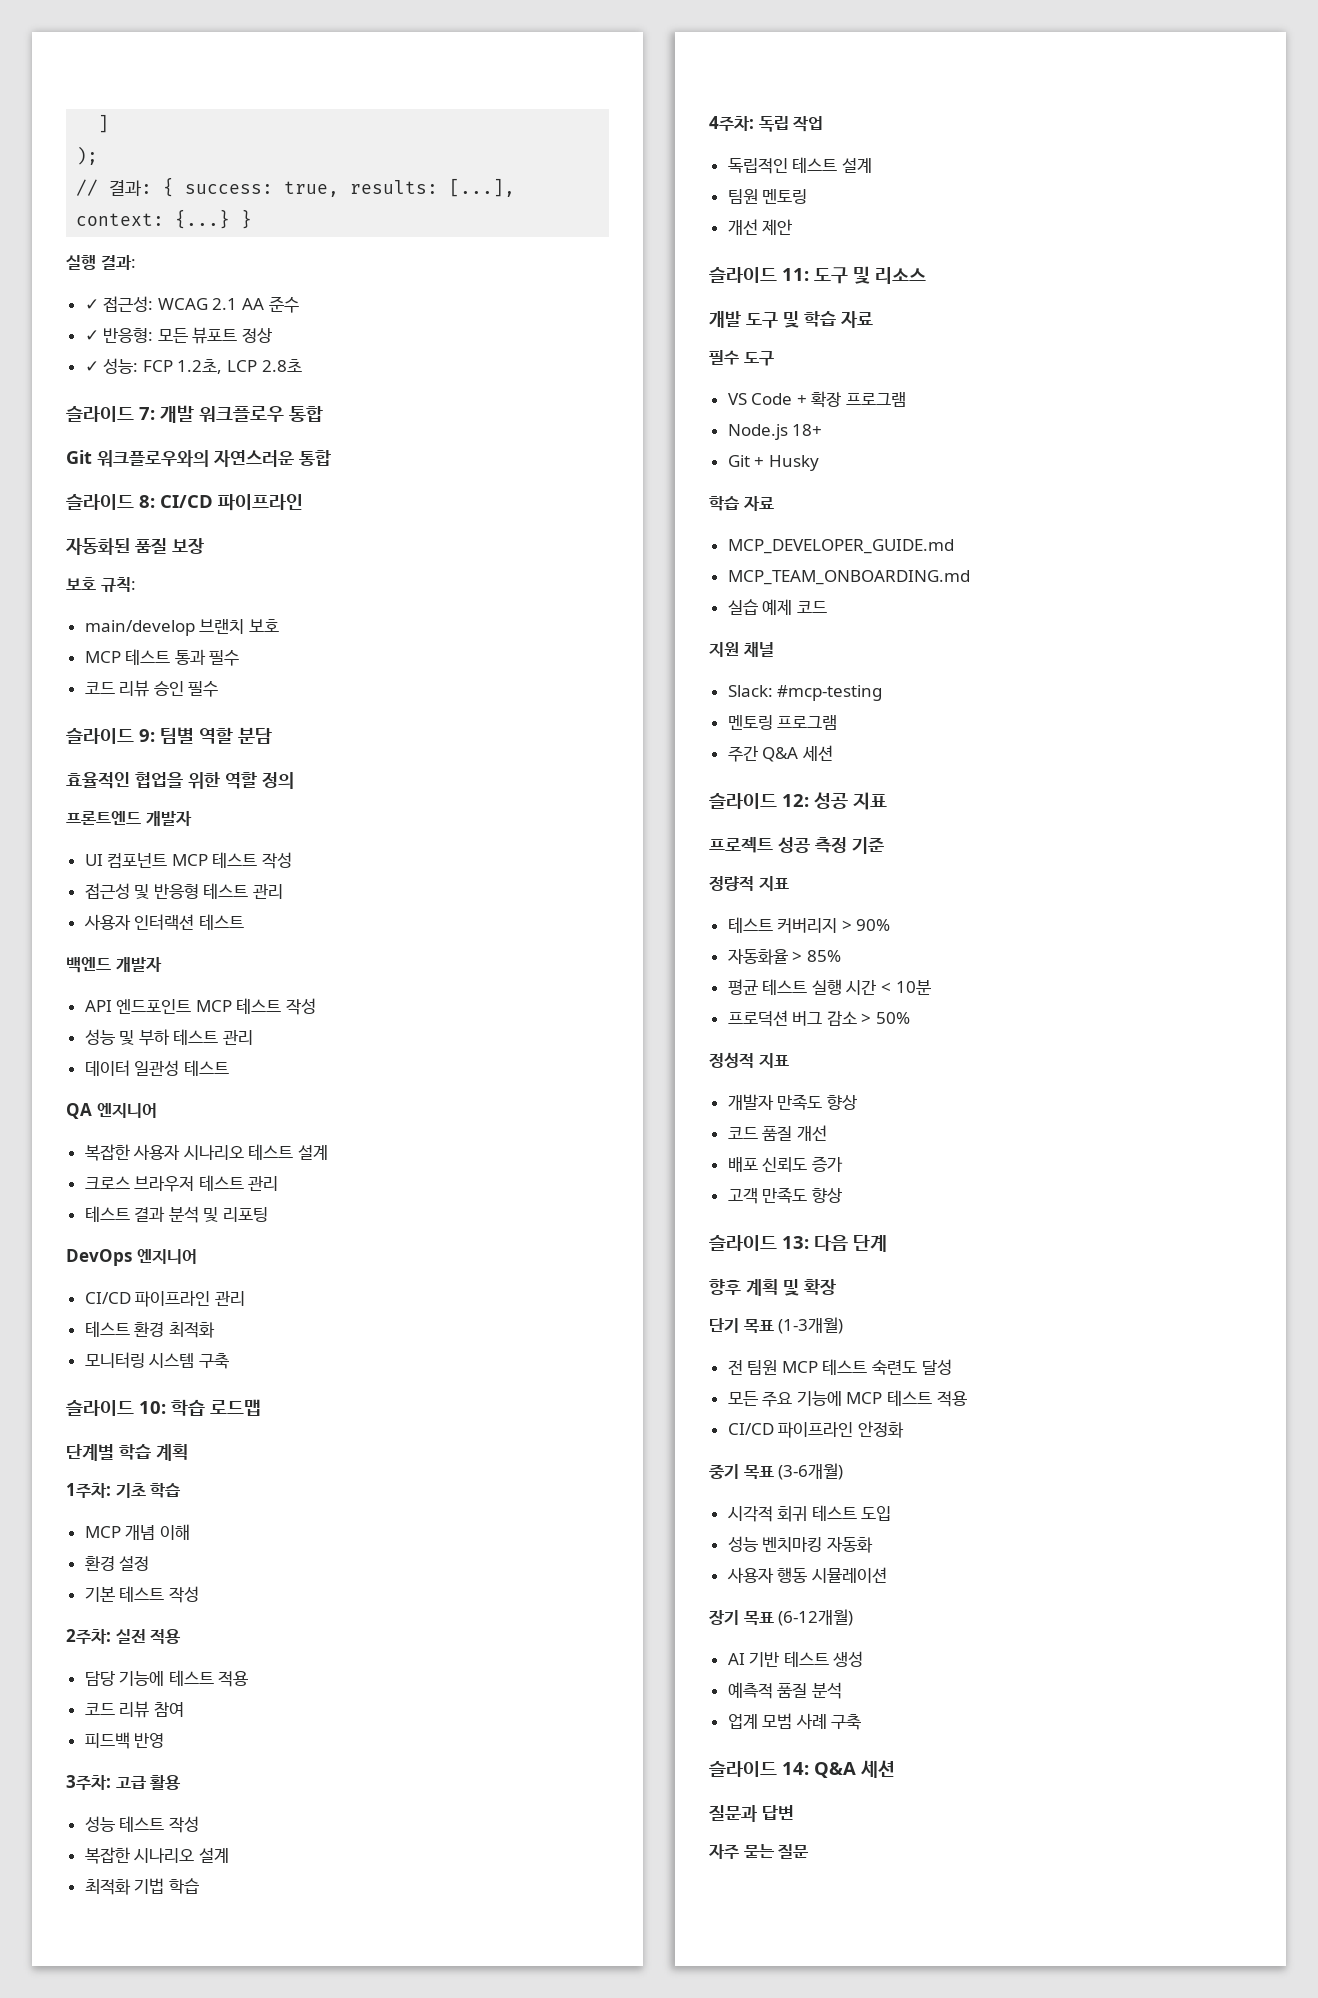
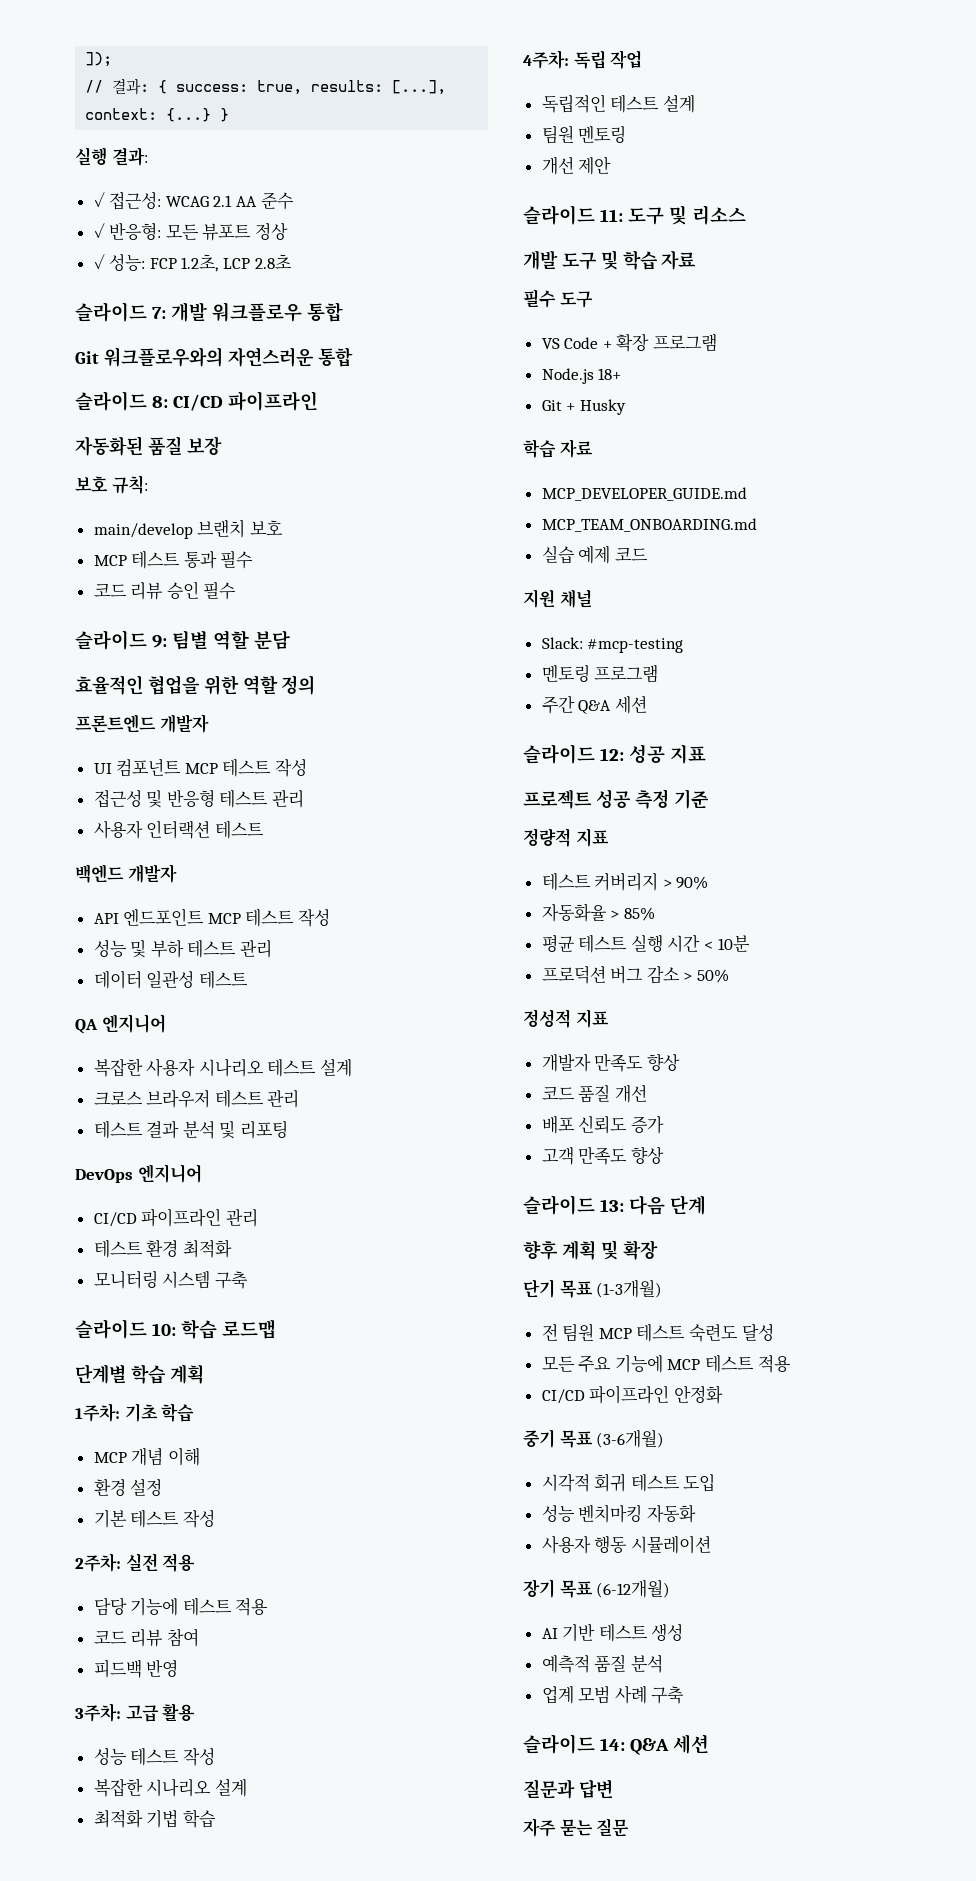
[98,114,110,133] [76,146,99,165] ] // ); -> [85,52,113,67] ]);

